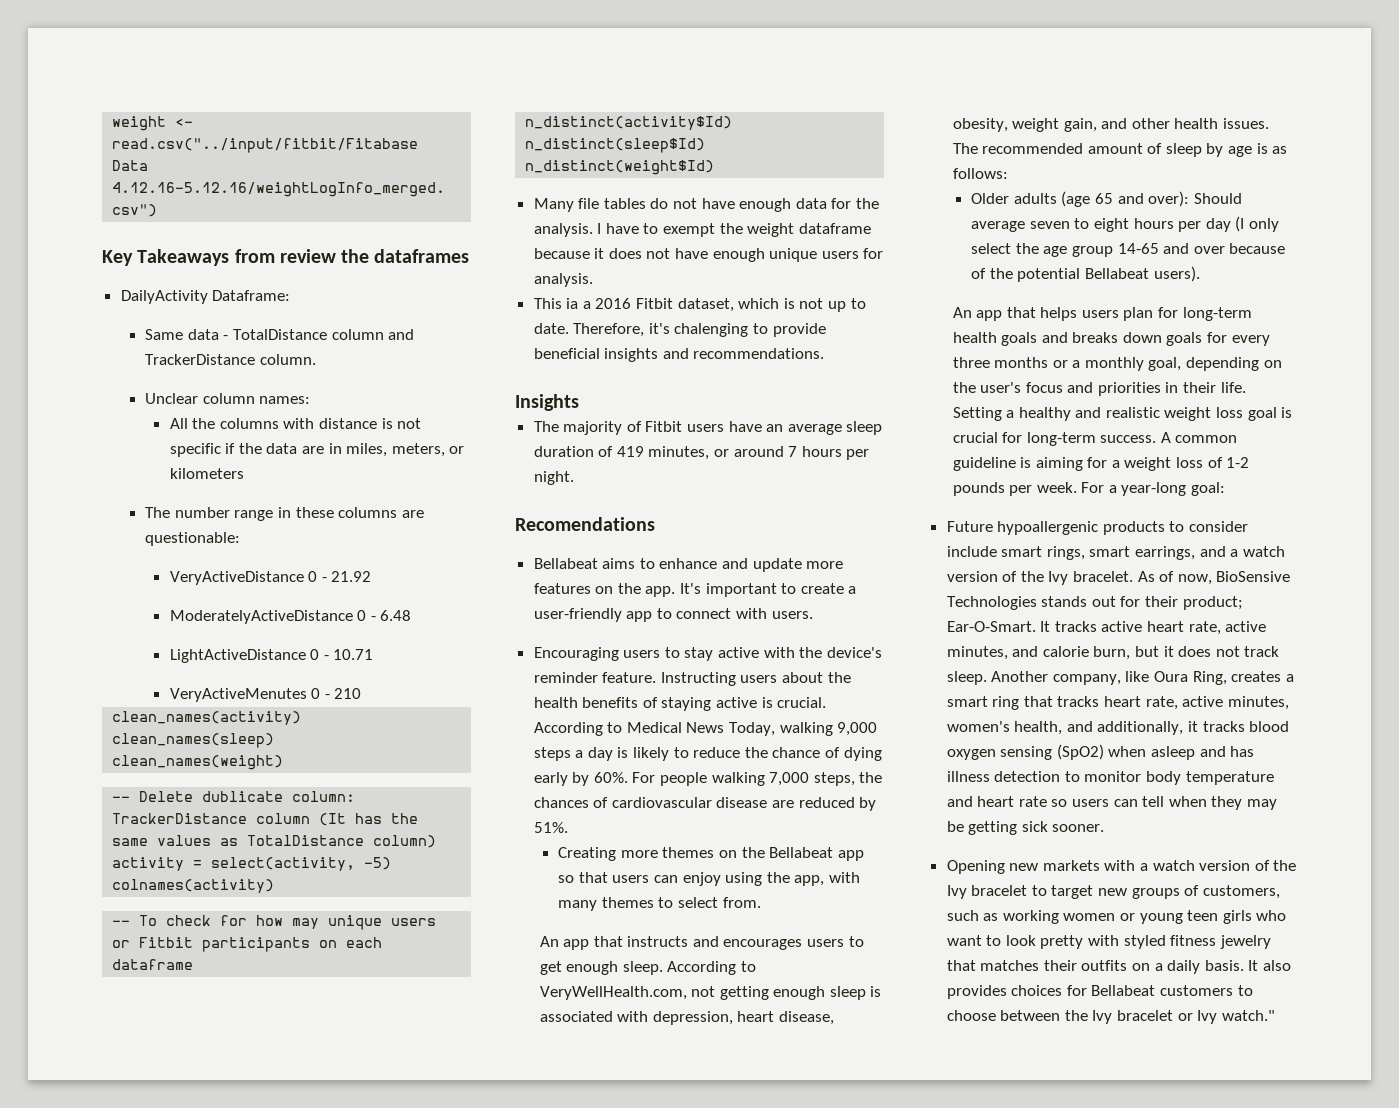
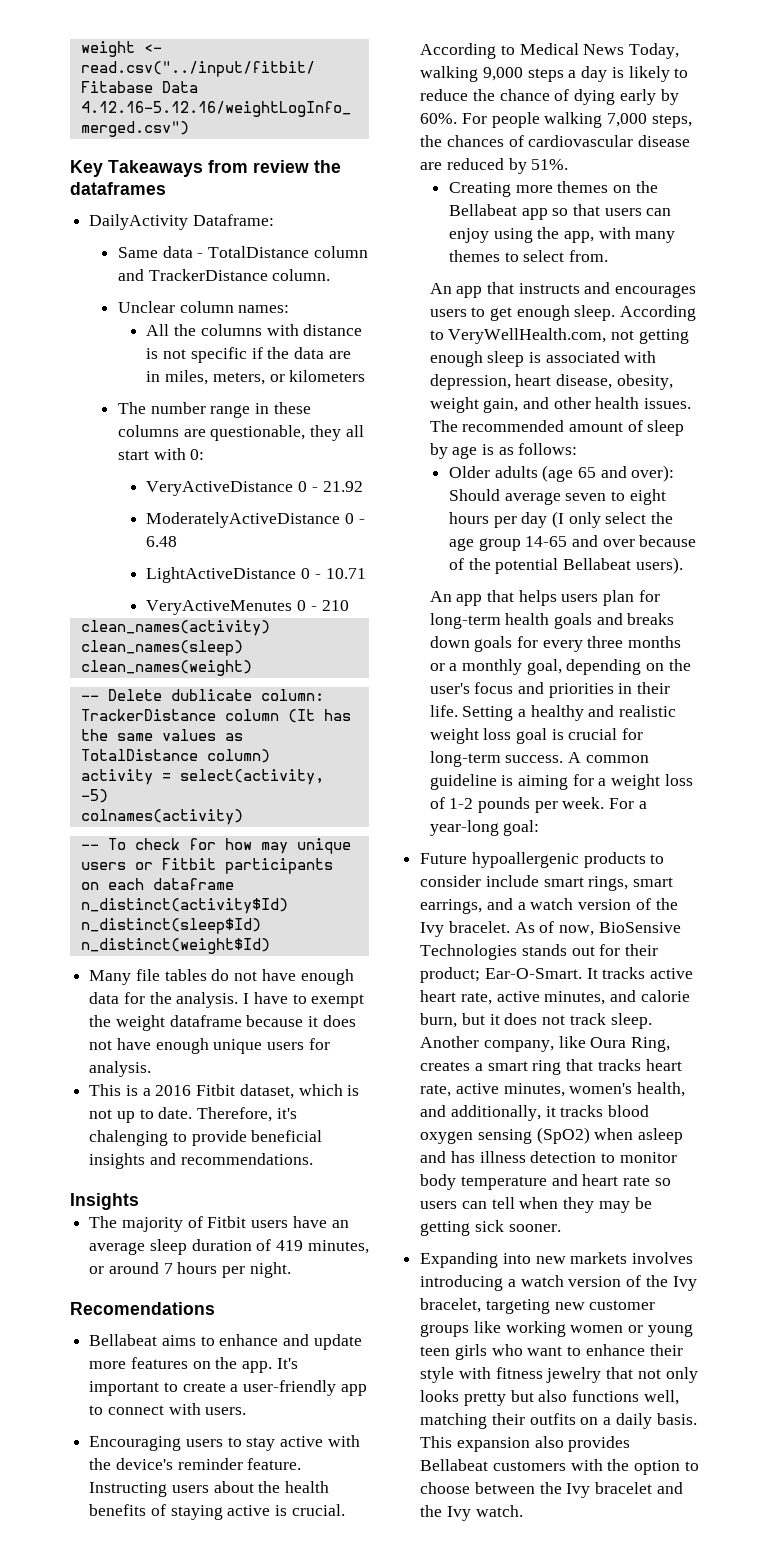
[145,532,241,546] questionable: -> [210,425,364,441] [117,448,205,460] questionable, they all start with 0:
[566,298,579,309] ia -> [125,1085,138,1096] is
[946,860,1297,874] [946,885,1280,899] [946,910,999,921] Opening new markets with a watch version of the Ivy bracelet to target new groups of customers, such as -> [420,1252,694,1268] [420,1275,697,1291] [420,1298,656,1314] [420,1321,501,1337] Expanding into new markets involves introducing a watch version of the Ivy bracelet, targeting new customer groups like
[1005,935,1271,949] [946,960,1040,971] look pretty with styled fitness jewelry that matches -> [585,1344,683,1356] [420,1367,698,1383] [420,1390,679,1406] [420,1413,488,1429] enhance their style with fitness jewelry that not only looks pretty but also functions well, matching
[1248,960,1292,971] [946,985,1234,999] It also provides choices for Bellabeat customers -> [420,1436,631,1452] [420,1459,681,1475] This expansion also provides Bellabeat customers with the option
[1177,1010,1275,1024] or Ivy watch." -> [656,1482,683,1494] [420,1505,523,1521] and the Ivy watch.

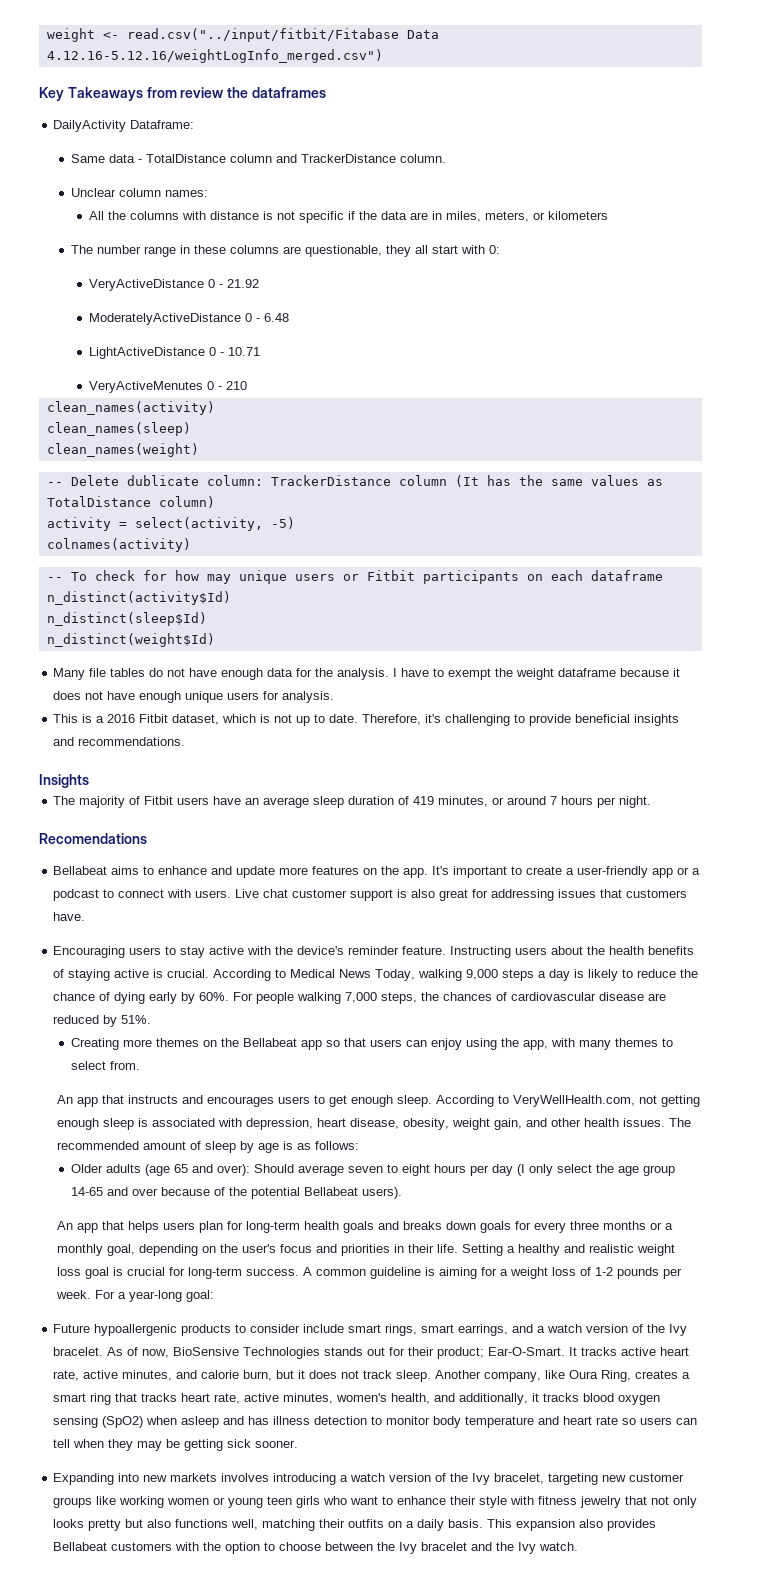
[89,1130,169,1146] chalenging -> [445,714,511,726] challenging
(367, 1390) none -> [677,867,701,875] [53,889,100,901] or a podcast
(247, 1411) none -> [235,889,688,901] [53,912,86,921] Live chat customer support is also great for addressing issues that customers have.

